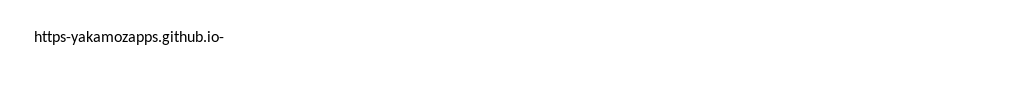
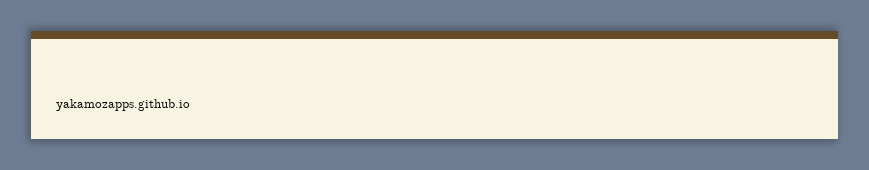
[34,31,224,45] https-yakamozapps.github.io- -> [56,99,190,111] yakamozapps.github.io

